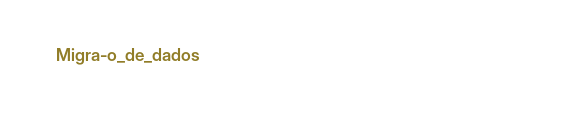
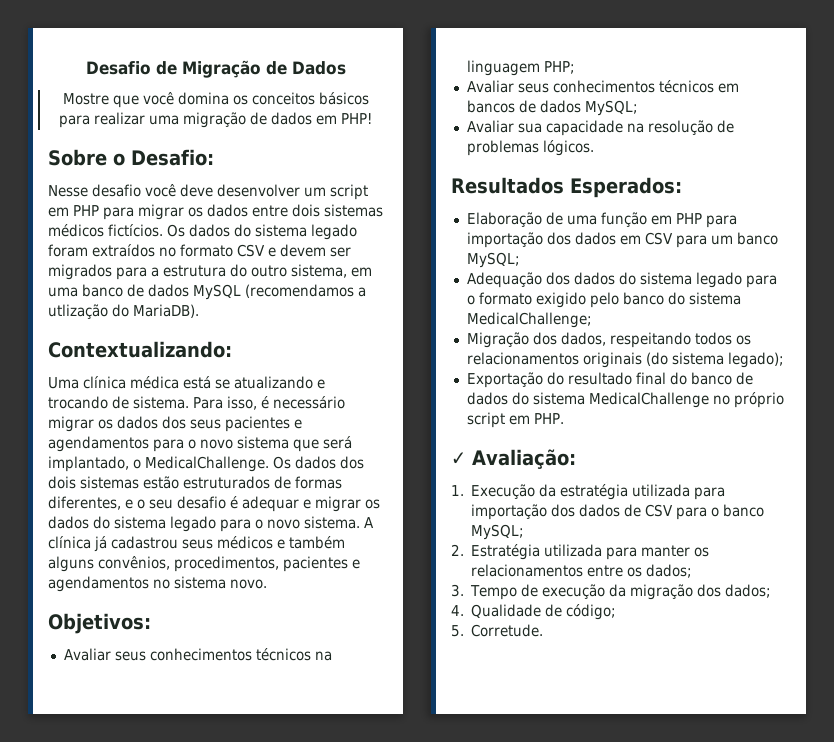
[56,48,200,65] Migra-o_de_dados -> [85,60,346,78] [62,92,369,108] [59,112,372,128] [48,149,214,166] [48,184,368,200] [48,204,383,220] [48,224,357,240] [48,244,351,257] [48,264,372,280] [48,284,366,300] [48,304,199,319] [48,341,232,358] [48,376,325,389] [48,396,345,410] [48,416,302,432] [48,436,352,452] [48,456,364,472] [48,476,342,489] [48,496,380,512] [48,516,374,532] [48,536,345,552] [48,556,360,572] [48,576,267,592] [48,613,151,634] [63,648,332,661] [466,60,575,76] [466,80,739,93] [466,100,638,116] [466,120,734,136] [466,140,594,156] [451,177,682,198] [466,212,737,228] [466,232,778,248] [466,252,520,268] [466,272,777,288] [466,292,741,308] [466,312,592,328] [466,332,751,348] [466,352,784,368] [466,372,753,388] [466,392,784,408] [466,412,564,428] [451,449,576,469] [451,484,726,500] [471,504,765,520] [471,524,525,540] [451,544,710,560] [471,564,693,578] [451,584,772,600] [451,604,617,620] [451,624,544,637] Desafio de Migração de Dados // Mostre que você domina os conceitos básicos para realizar uma migração de dados em PHP! // Sobre o Desafio: // Nesse desafio você deve desenvolver um script em PHP para migrar os dados entre dois sistemas médicos fictícios. Os dados do sistema legado foram extraídos no formato CSV e devem ser migrados para a estrutura do outro sistema, em uma banco de dados MySQL (recomendamos a utlização do MariaDB). // Contextualizando: // Uma clínica médica está se atualizando e trocando de sistema. Para isso, é necessário migrar os dados dos seus pacientes e agendamentos para o novo sistema que será implantado, o MedicalChallenge. Os dados dos dois sistemas estão estruturados de formas diferentes, e o seu desafio é adequar e migrar os dados do sistema legado para o novo sistema. A clínica já cadastrou seus médicos e também alguns convênios, procedimentos, pacientes e agendamentos no sistema novo. // Objetivos: // Avaliar seus conhecimentos técnicos na linguagem PHP; // Avaliar seus conhecimentos técnicos em bancos de dados MySQL; // Avaliar sua capacidade na resolução de problemas lógicos. // Resultados Esperados: // Elaboração de uma função em PHP para importação dos dados em CSV para um banco MySQL; // Adequação dos dados do sistema legado para o formato exigido pelo banco do sistema MedicalChallenge; // Migração dos dados, respeitando todos os relacionamentos originais (do sistema legado); // Exportação do resultado final do banco de dados do sistema MedicalChallenge no próprio script em PHP. // ✓ Avaliação: // 1. Execução da estratégia utilizada para importação dos dados de CSV para o banco MySQL; // 2. Estratégia utilizada para manter os relacionamentos entre os dados; // 3. Tempo de execução da migração dos dados; // 4. Qualidade de código; // 5. Corretude.

